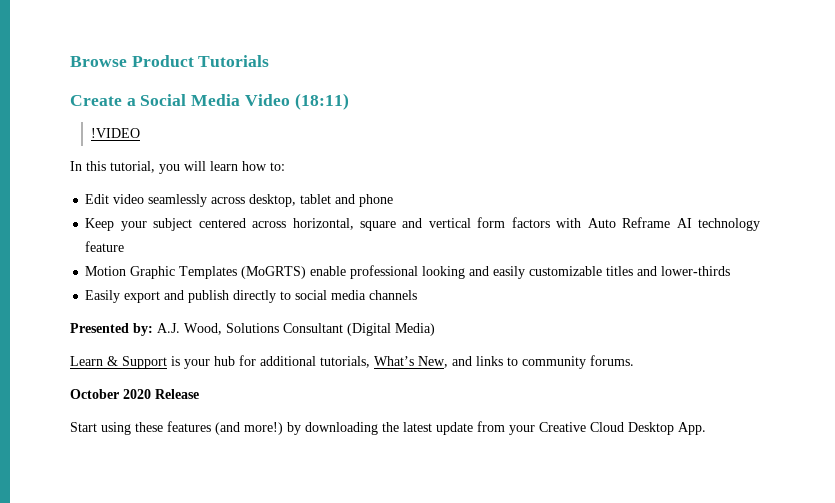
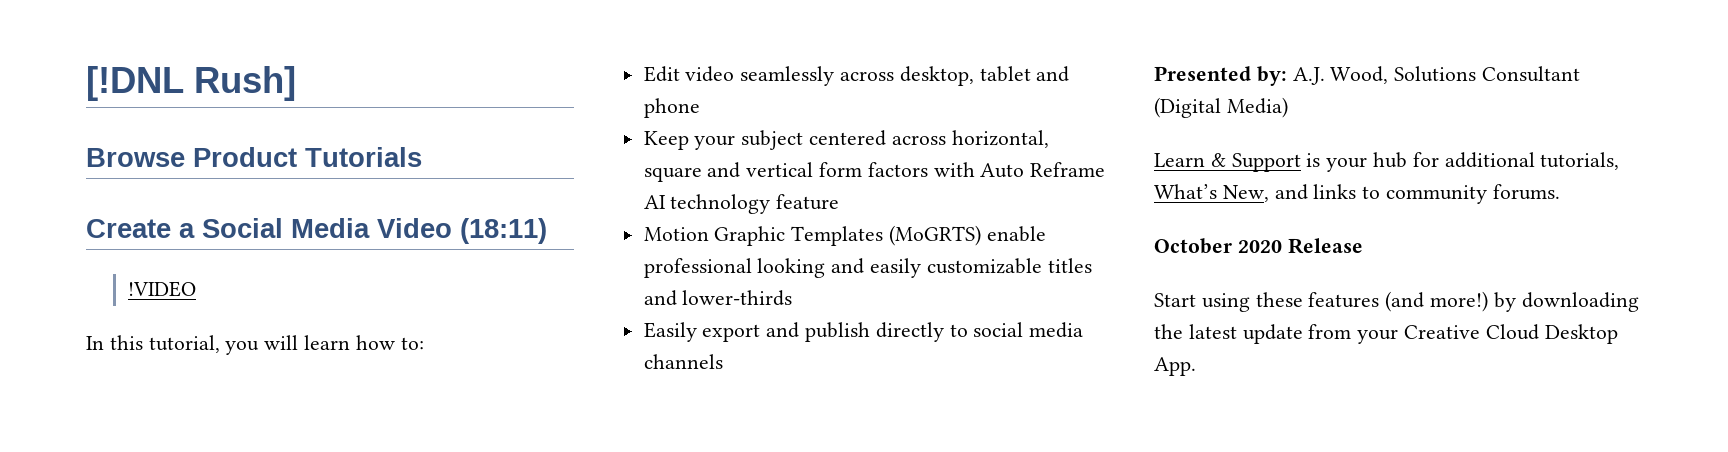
(70, 61) none -> [86,66,296,101] [!DNL Rush] //

